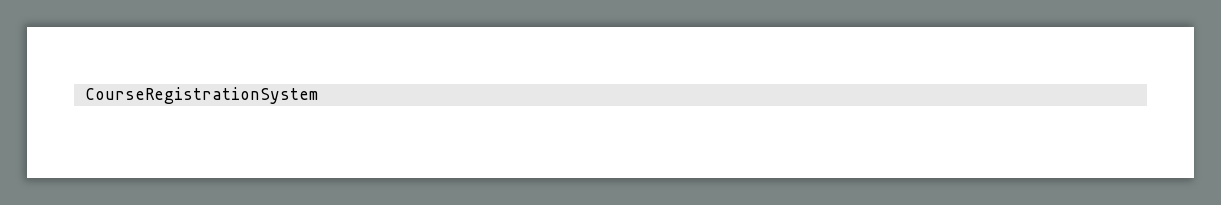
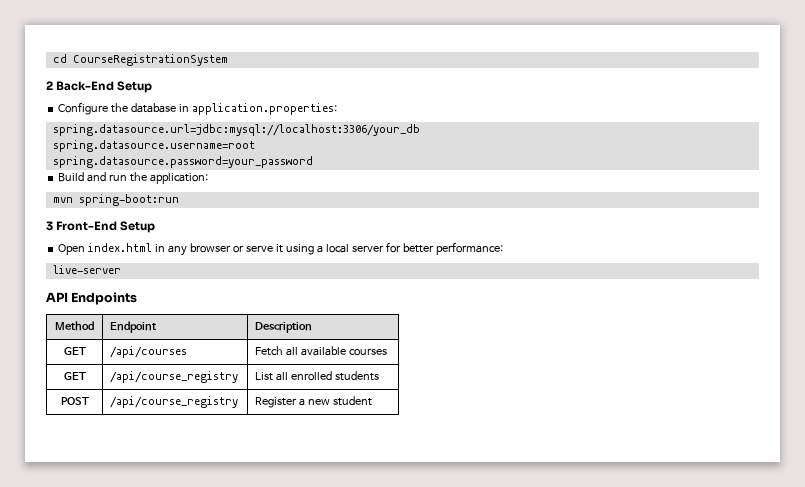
(85, 95) none -> [52,54,67,63] cd
(319, 95) none -> [46,81,153,93] [58,102,337,115] [52,124,420,136] [52,140,255,152] [52,156,313,168] [58,172,208,184] [52,194,179,206] [46,221,156,233] [58,242,503,256] [52,265,121,274] [46,292,138,305] [55,321,94,331] [110,321,157,333] [255,322,313,333] [63,347,86,355] [110,346,188,358] [255,346,387,356] [63,372,86,380] [110,371,239,383] [255,371,379,381] [60,397,89,405] [110,396,239,408] [255,396,372,408] // 2 Back-End Setup // Configure the database in application.properties: // spring.datasource.url=jdbc:mysql://localhost:3306/your_db // spring.datasource.username=root // spring.datasource.password=your_password // Build and run the application: // mvn spring-boot:run // 3 Front-End Setup // Open index.html in any browser or serve it using a local server for better performance: // live-server // API Endpoints // Method | Endpoint | Description // GET | /api/courses | Fetch all available courses // GET | /api/course_registry | List all enrolled students // POST | /api/course_registry | Register a new student

